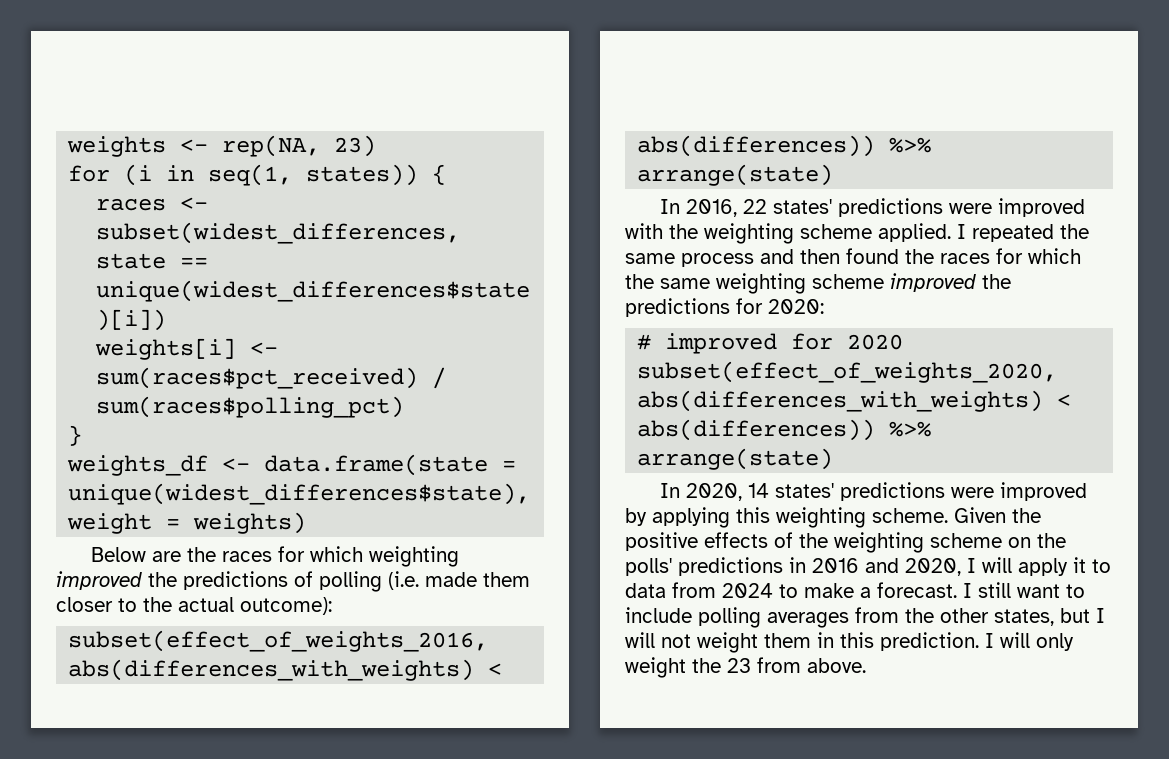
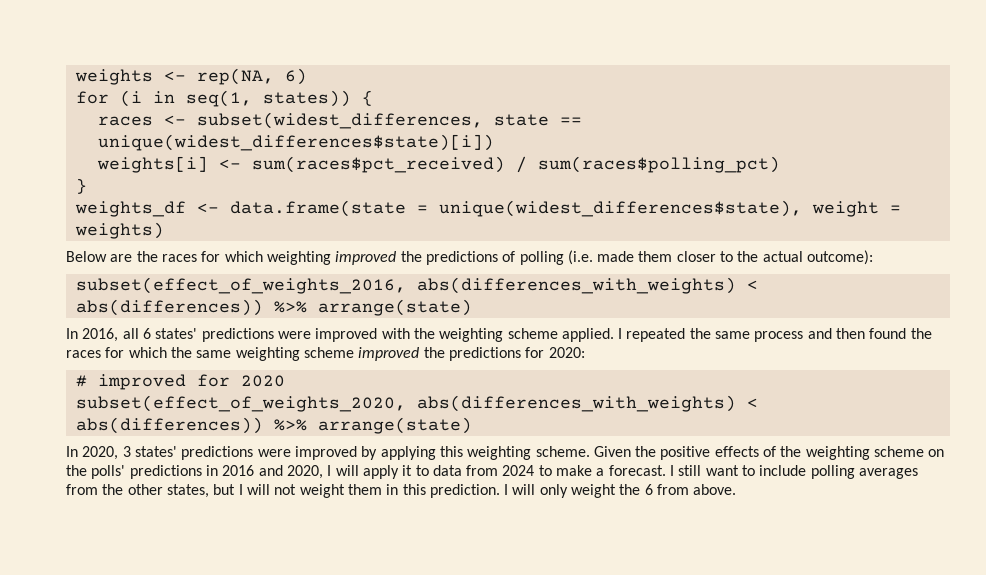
[334,135,377,157] 23) -> [284,68,307,85] 6)
[742,199,767,214] 22 -> [122,328,151,339] all 6
[747,483,769,498] 14 -> [122,446,131,457] 3
[727,658,751,673] 23 -> [644,484,653,495] 6

